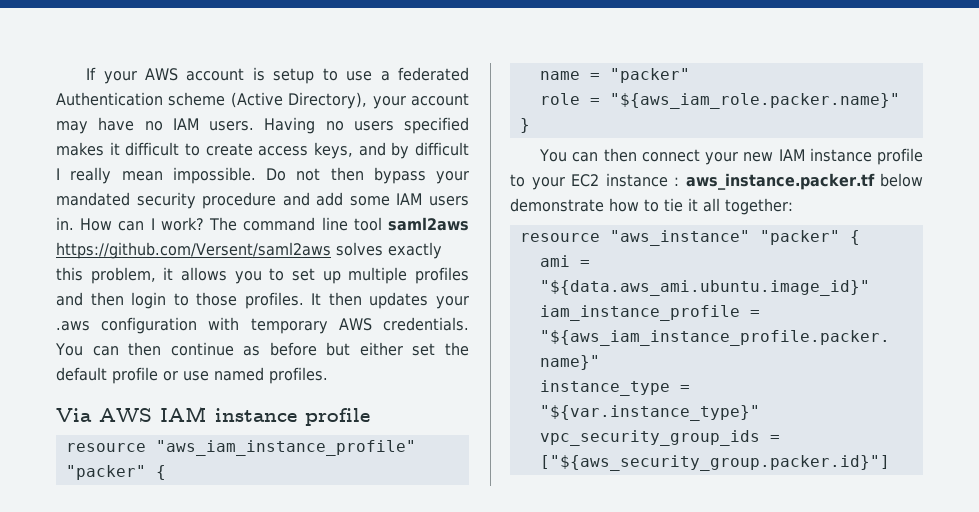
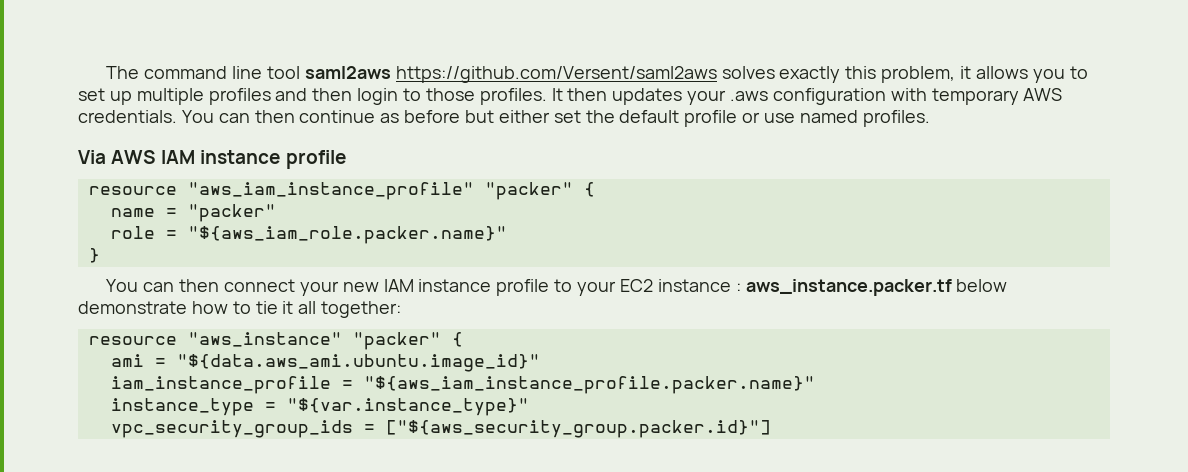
[86,67,469,84] [56,92,469,109] [56,117,469,134] [56,142,470,159] [56,167,469,184] [56,192,469,209] [56,217,204,231] If your AWS account is setup to use a federated Authentication scheme (Active Directory), your account may have no IAM users. Having no users specified makes it difficult to create access keys, and by difficult I really mean impossible. Do not then bypass your mandated security procedure and add some IAM users in. How can I work? -> (106, 72) none

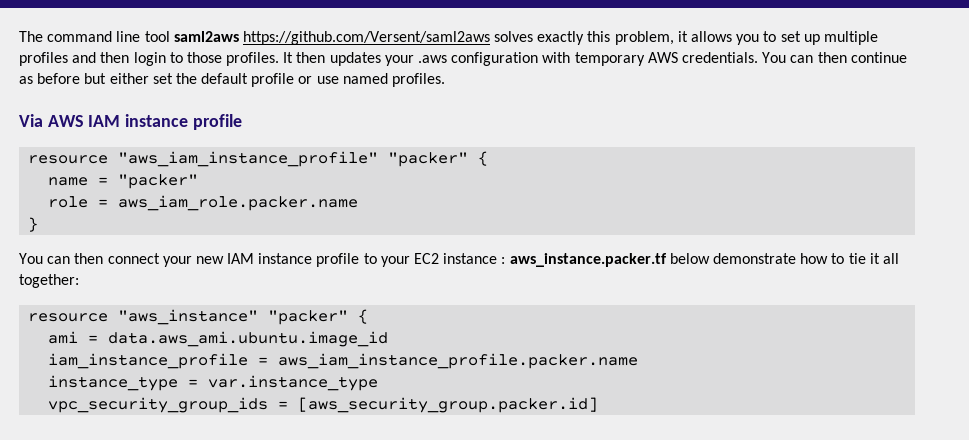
[187,226,507,244] "${aws_iam_role.packer.name}" -> [118,195,359,211] aws_iam_role.packer.name
[176,354,540,372] "${data.aws_ami.ubuntu.image_id}" -> [108,331,389,347] data.aws_ami.ubuntu.image_id
[363,376,815,394] "${aws_iam_instance_profile.packer.name}" -> [278,353,639,369] aws_iam_instance_profile.packer.name
[286,398,529,416] "${var.instance_type}" -> [208,375,379,391] var.instance_type
[385,420,771,438] ["${aws_security_group.packer.id}"] -> [298,397,599,413] [aws_security_group.packer.id]

